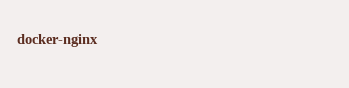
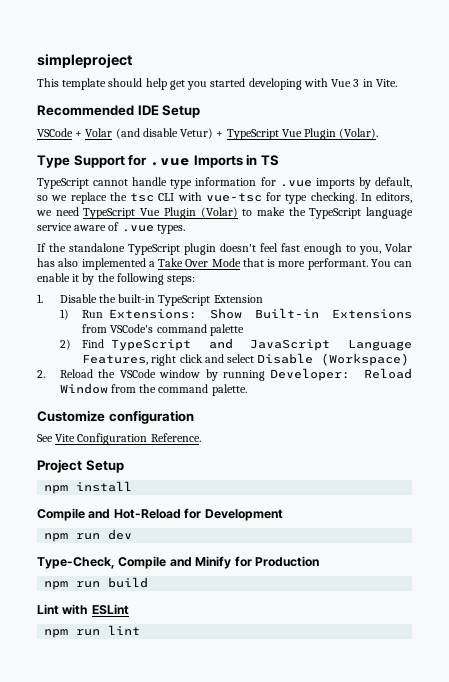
[17,34,98,47] docker-nginx -> [37,54,132,68] [37,78,397,90] [37,105,201,118] [37,128,379,140] [37,154,279,168] [37,177,412,189] [37,192,412,204] [36,207,413,219] [37,222,185,234] [37,243,412,255] [37,258,412,270] [37,273,196,285] [37,294,263,306] [59,308,412,320] [82,324,244,336] [59,338,412,351] [82,353,410,366] [37,368,413,381] [59,383,247,396] [37,410,194,424] [37,433,201,445] [37,459,124,473] [44,481,133,494] [37,508,283,521] [44,529,133,542] [37,556,319,569] [44,577,149,590] [37,604,129,615] [44,625,141,638] simpleproject // This template should help get you started developing with Vue 3 in Vite. // Recommended IDE Setup // VSCode + Volar (and disable Vetur) + TypeScript Vue Plugin (Volar). // Type Support for .vue Imports in TS // TypeScript cannot handle type information for .vue imports by default, so we replace the tsc CLI with vue-tsc for type checking. In editors, we need TypeScript Vue Plugin (Volar) to make the TypeScript language service aware of .vue types. // If the standalone TypeScript plugin doesn't feel fast enough to you, Volar has also implemented a Take Over Mode that is more performant. You can enable it by the following steps: // 1. Disable the built-in TypeScript Extension // 1) Run Extensions: Show Built-in Extensions from VSCode's command palette // 2) Find TypeScript and JavaScript Language Features, right click and select Disable (Workspace) // 2. Reload the VSCode window by running Developer: Reload Window from the command palette. // Customize configuration // See Vite Configuration Reference. // Project Setup // npm install // Compile and Hot-Reload for Development // npm run dev // Type-Check, Compile and Minify for Production // npm run build // Lint with ESLint // npm run lint

